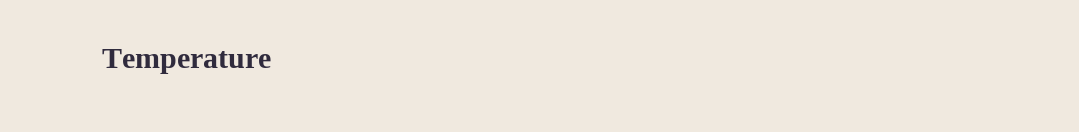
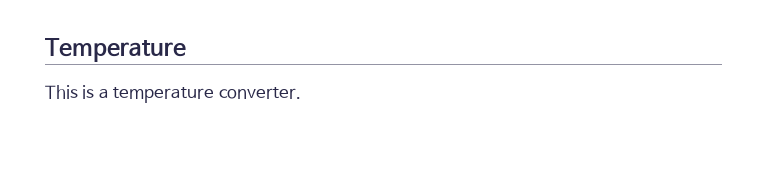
(271, 61) none -> [45,85,301,103] // This is a temperature converter.

